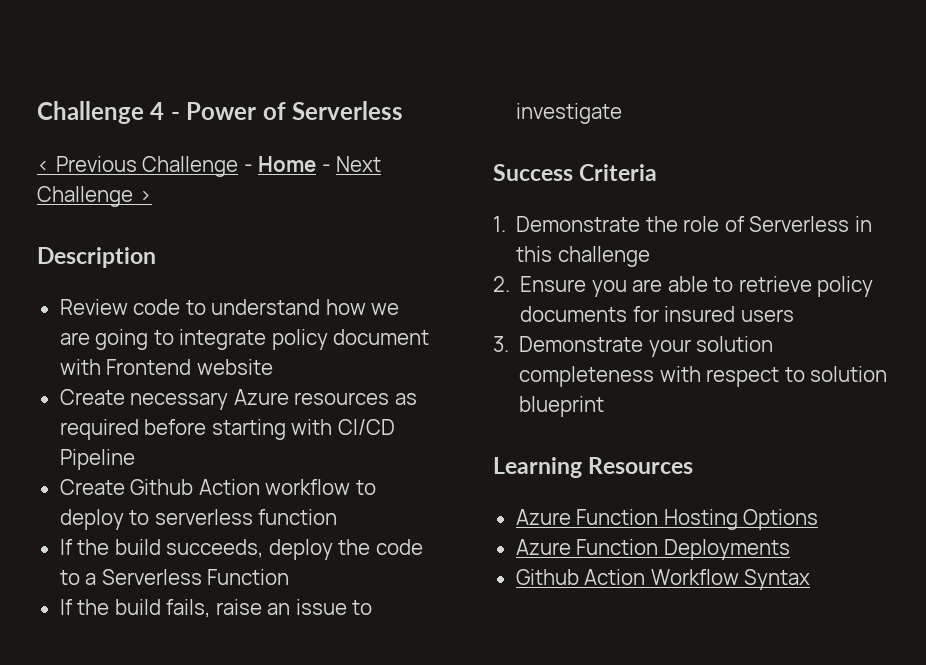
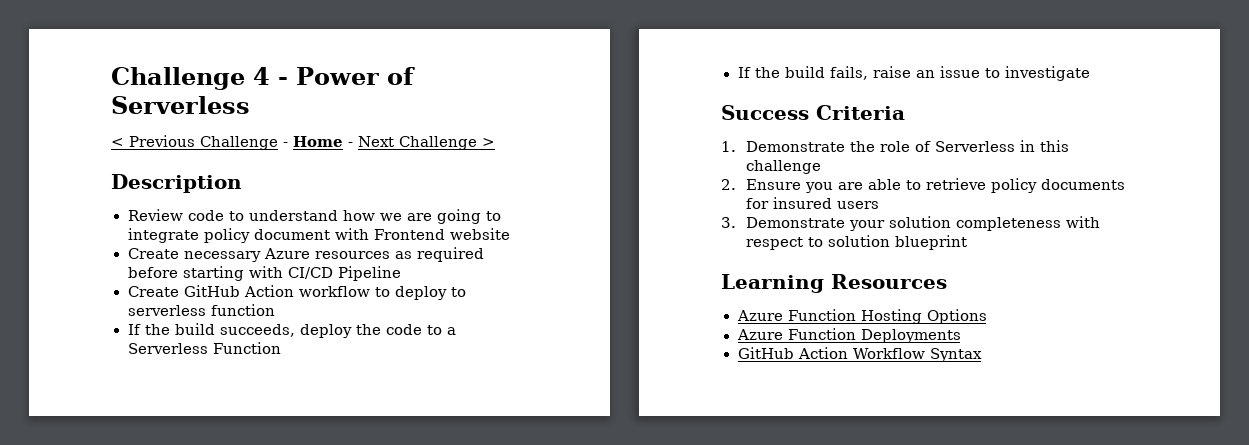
[130,479,194,495] Github -> [183,285,240,297] GitHub
[515,569,579,585] Github -> [737,347,794,359] GitHub

